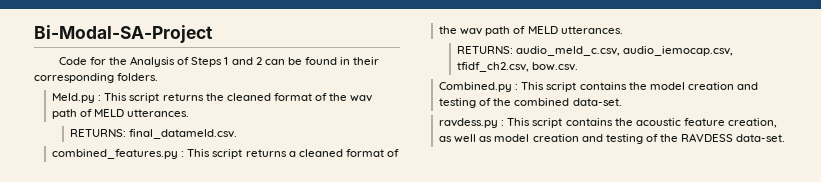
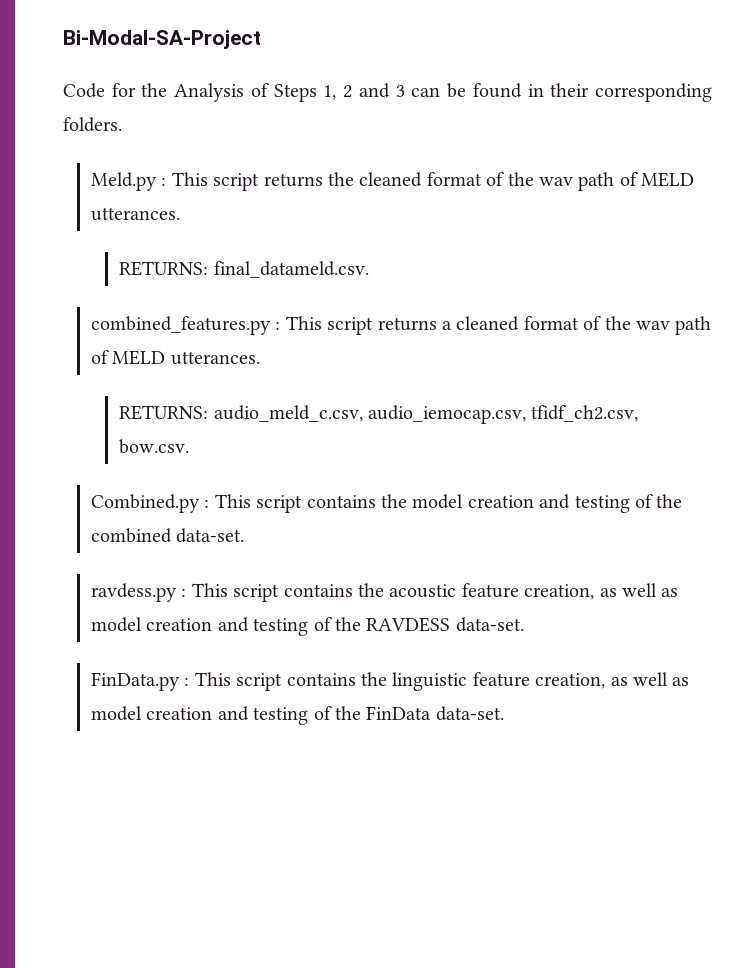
[224,57,262,65] 1 and 2 -> [323,83,405,100] 1, 2 and 3
(786, 138) none -> [91,672,690,691] [91,706,504,725] // FinData.py : This script contains the linguistic feature creation, as well as model creation and testing of the FinData data-set.

